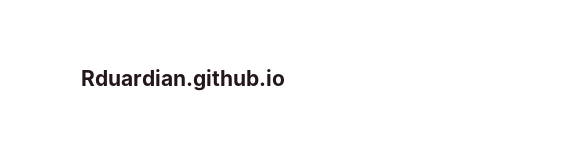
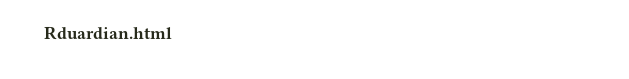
[81,69,285,91] Rduardian.github.io -> [44,26,172,40] Rduardian.html

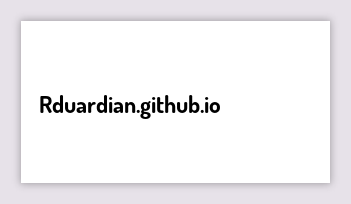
[44,26,172,40] Rduardian.html -> [39,95,221,119] Rduardian.github.io

